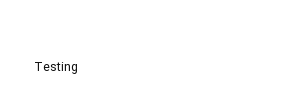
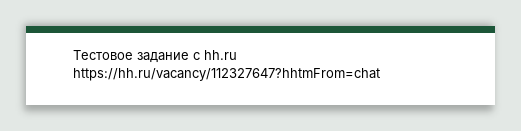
[34,62,78,74] Testing -> [73,50,237,63] [73,68,380,81] Тестовое задание с hh.ru https://hh.ru/vacancy/112327647?hhtmFrom=chat

